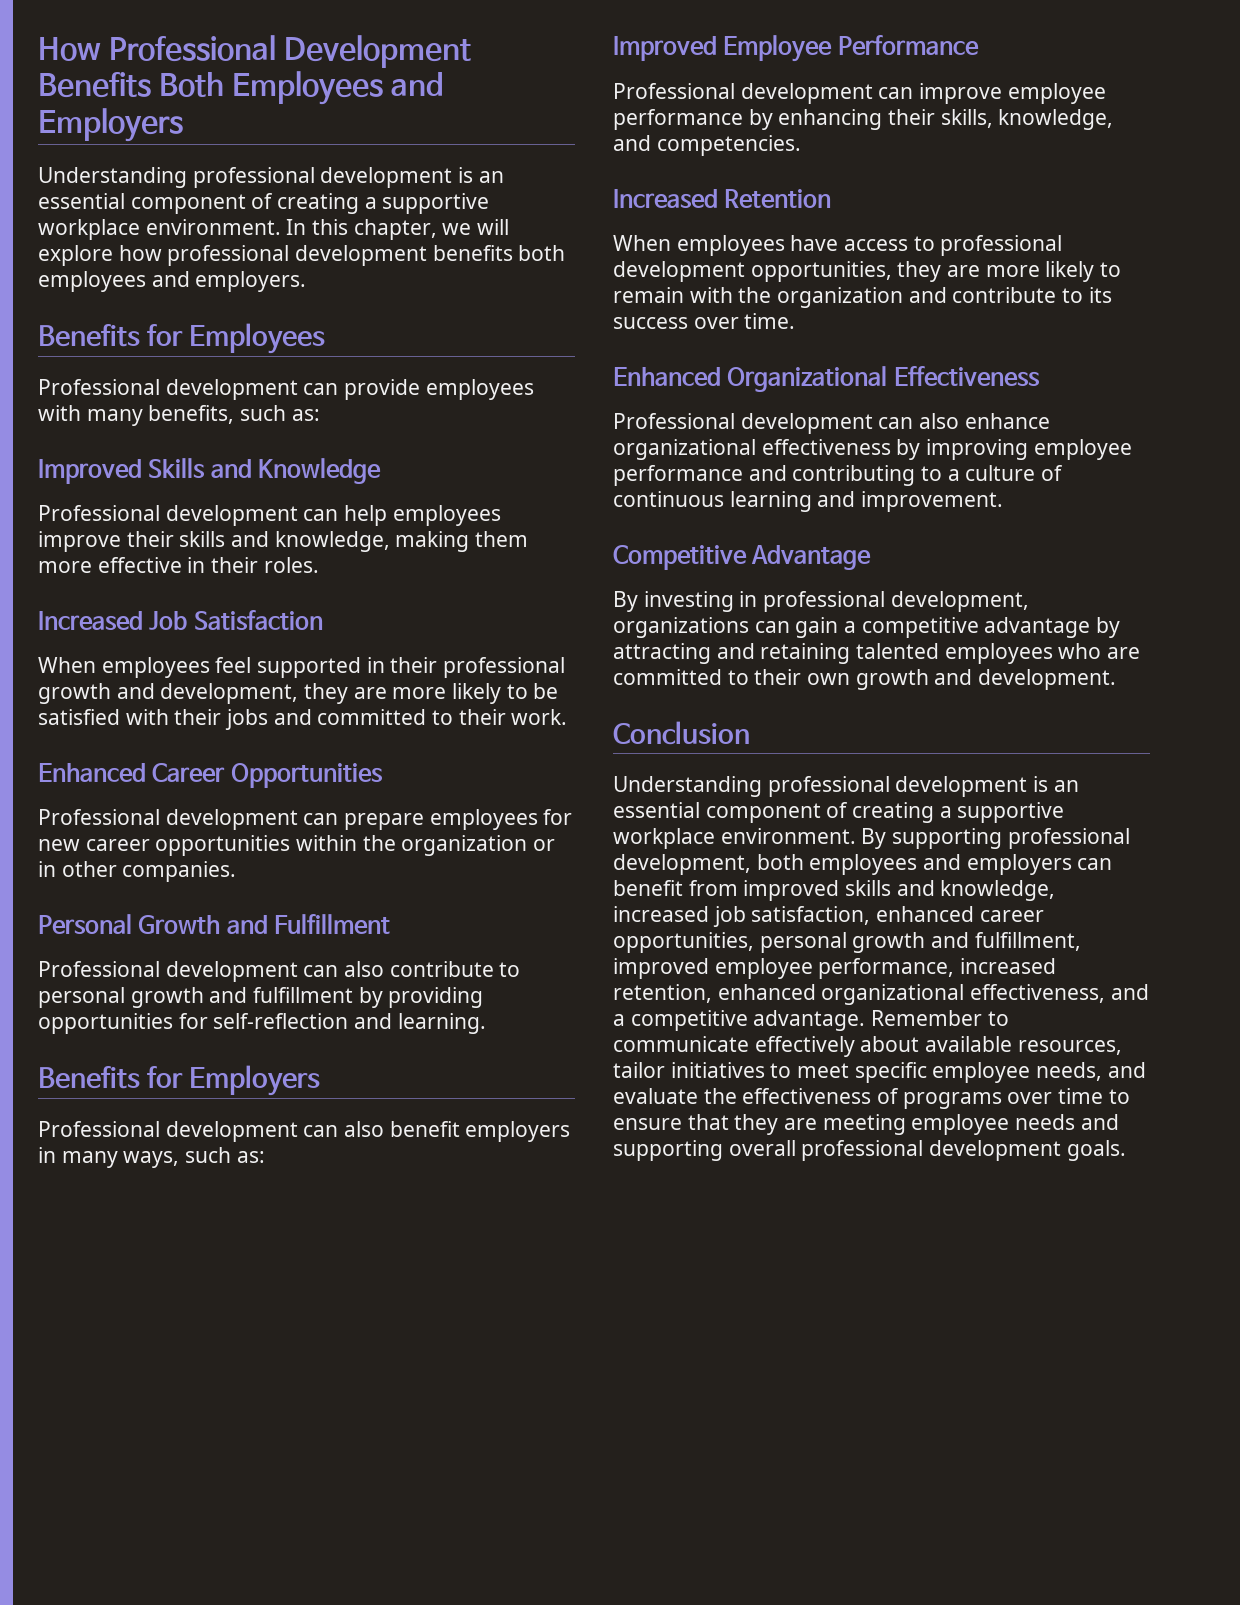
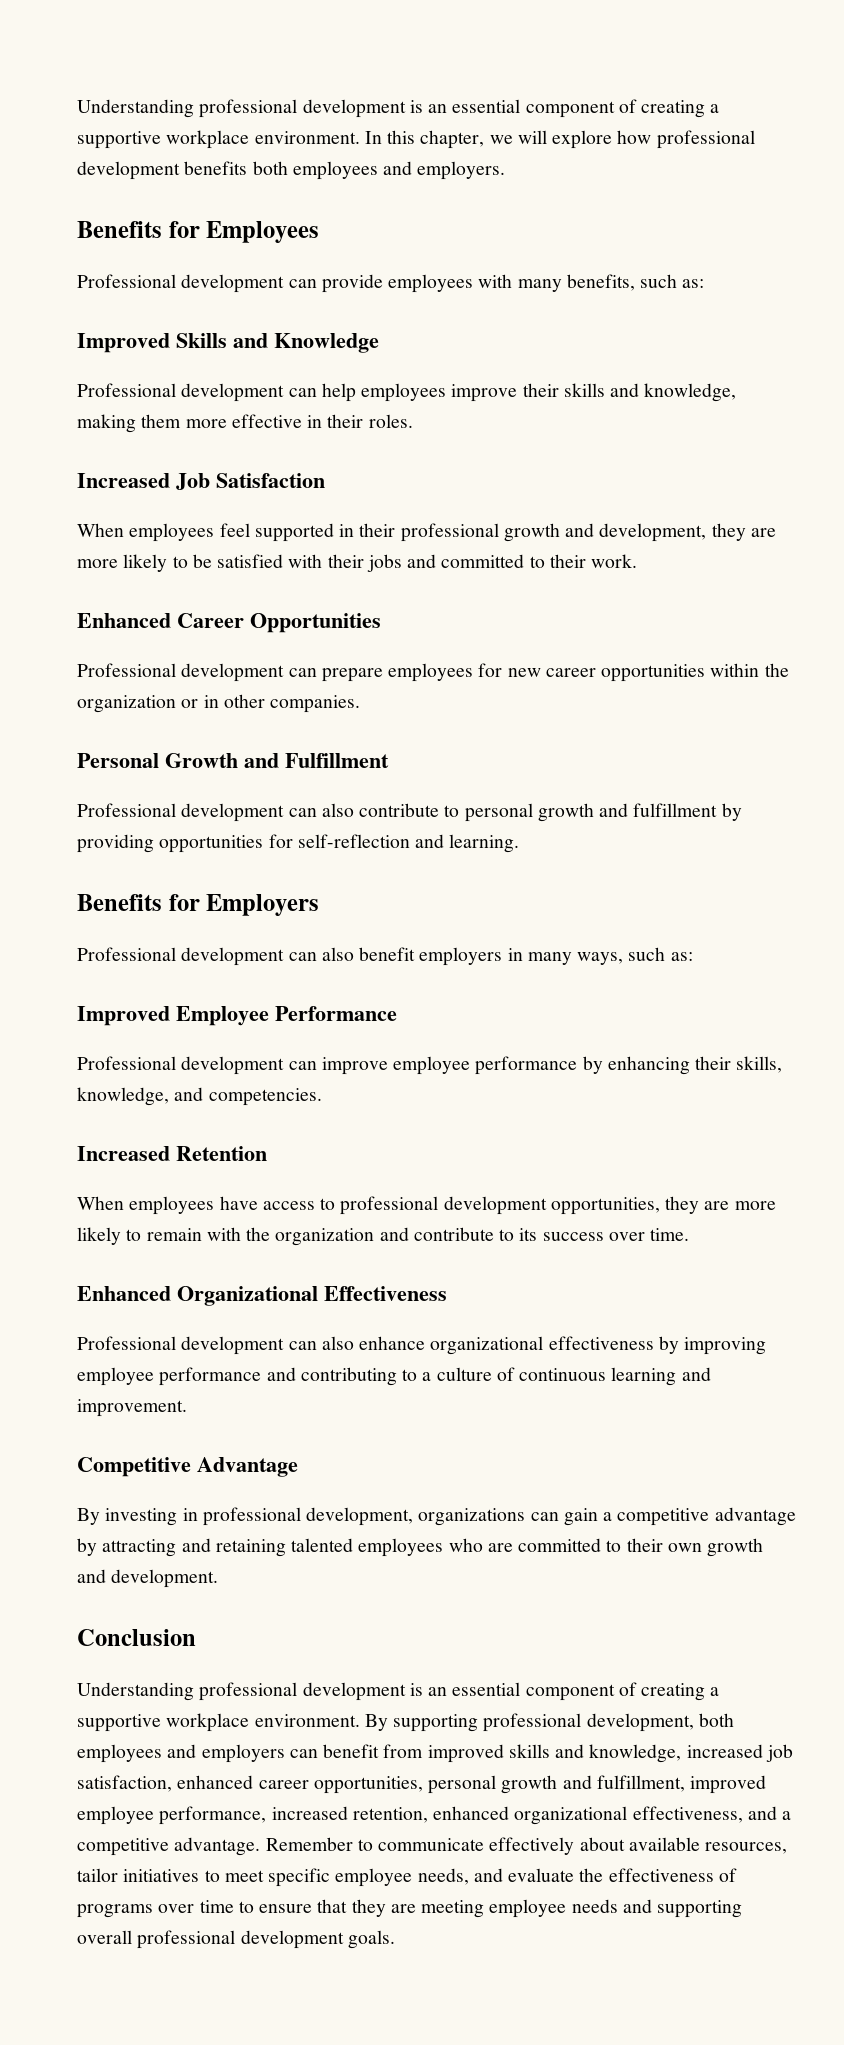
[38,35,471,68] [38,71,444,105] [38,108,183,142] How Professional Development Benefits Both Employees and Employers // -> (77, 108) none

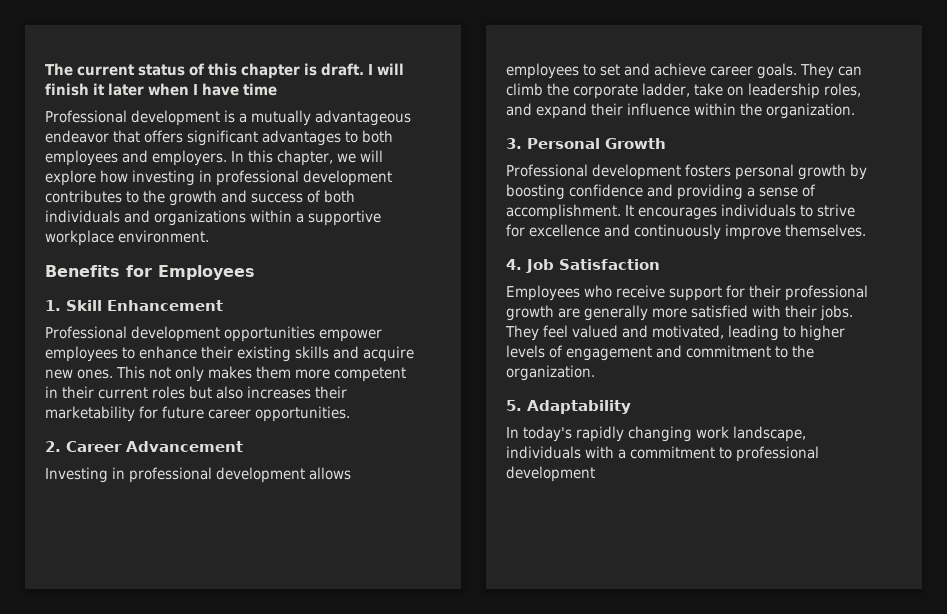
[77,99,720,118] [77,130,360,149] Understanding professional development is an essential component of creating a supportive workplace environment. -> [45,63,404,79] [45,83,277,96] [45,110,411,126] [45,130,393,146] [45,150,227,166] The current status of this chapter is draft. I will finish it later when I have time // Professional development is a mutually advantageous endeavor that offers significant advantages to both employees and employers.
[656,130,755,149] [77,161,506,180] [77,221,320,243] [77,274,705,293] [77,333,379,353] [77,383,737,402] [77,414,136,433] professional development benefits both employees and employers. // Benefits for Employees // Professional development can provide employees with many benefits, such as: // Improved Skills and Knowledge // Professional development can help employees improve their skills and knowledge, making -> [132,170,392,186] [45,190,355,206] [45,210,381,226] [45,230,209,246] [45,265,255,280] [45,300,223,311] [45,326,382,342] [45,346,414,362] [45,366,252,382] investing in professional development contributes to the growth and success of both individuals and organizations within a supportive workplace environment. // Benefits for Employees // 1. Skill Enhancement // Professional development opportunities empower employees to enhance their existing skills and acquire new ones. This not only makes
[231,414,413,428] [77,473,325,490] [77,523,776,542] [77,554,638,572] [77,613,381,633] [77,663,789,682] [77,694,361,713] [77,753,389,768] [77,803,742,822] [77,834,520,853] [77,894,320,916] [77,947,693,966] [77,1006,397,1026] [77,1056,783,1075] [77,1087,322,1106] [77,1146,267,1161] [77,1196,776,1215] [77,1227,690,1246] [77,1286,447,1306] [77,1336,767,1355] [77,1367,711,1386] [77,1399,187,1417] [77,1457,298,1477] [77,1507,796,1526] [77,1538,764,1557] [77,1569,219,1588] [77,1629,196,1646] [77,1682,720,1701] [77,1713,734,1732] [77,1744,793,1763] [77,1775,767,1794] [77,1806,792,1825] [77,1837,788,1856] [77,1868,737,1887] [77,1899,743,1918] [77,1930,395,1949] effective in their roles. // Increased Job Satisfaction // When employees feel supported in their professional growth and development, they are more likely to be satisfied with their jobs and committed to their work. // Enhanced Career Opportunities // Professional development can prepare employees for new career opportunities within the organization or in other companies. // Personal Growth and Fulfillment // Professional development can also contribute to personal growth and fulfillment by providing opportunities for self-reflection and learning. // Benefits for Employers // Professional development can also benefit employers in many ways, such as: // Improved Employee Performance // Professional development can improve employee performance by enhancing their skills, knowledge, and competencies. // Increased Retention // When employees have access to professional development opportunities, they are more likely to remain with the organization and contribute to its success over time. // Enhanced Organizational Effectiveness // Professional development can also enhance organizational effectiveness by improving employee performance and contributing to a culture of continuous learning and improvement. // Competitive Advantage // By investing in professional development, organizations can gain a competitive advantage by attracting and retaining talented employees who are committed to their own growth and development. // Conclusion // Understanding professional development is an essential component of creating a supportive workplace environment. By supporting professional development, both employees and employers can benefit from improved skills and knowledge, increased job satisfaction, enhanced career opportunities, personal growth and fulfillment, improved employee performance, increased retention, enhanced organizational effectiveness, and a competitive advantage. Remember to communicate effectively about available resources, tailor initiatives to meet specific employee needs, and evaluate the effectiveness of programs over time to ensure that they are meeting employee needs and supporting overall professional development goals. -> [334,367,406,382] [45,386,347,399] [45,406,350,422] [45,441,243,452] [45,467,351,483] [506,63,862,79] [506,83,861,99] [506,103,855,119] [506,138,666,149] [506,164,867,180] [506,184,816,200] [506,204,855,220] [506,224,866,240] [506,259,660,273] [506,285,868,301] [506,305,853,321] [505,325,845,341] [506,345,814,361] [506,365,595,381] [506,400,631,414] [506,426,806,442] [506,446,819,462] [506,466,595,482] competent in their current roles but also increases their marketability for future career opportunities. // 2. Career Advancement // Investing in professional development allows employees to set and achieve career goals. They can climb the corporate ladder, take on leadership roles, and expand their influence within the organization. // 3. Personal Growth // Professional development fosters personal growth by boosting confidence and providing a sense of accomplishment. It encourages individuals to strive for excellence and continuously improve themselves. // 4. Job Satisfaction // Employees who receive support for their professional growth are generally more satisfied with their jobs. They feel valued and motivated, leading to higher levels of engagement and commitment to the organization. // 5. Adaptability // In today's rapidly changing work landscape, individuals with a commitment to professional development

